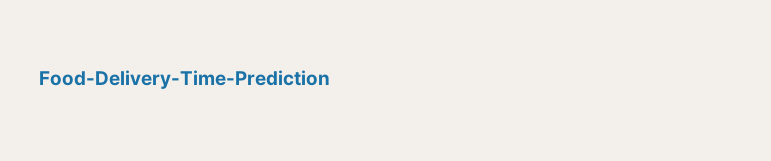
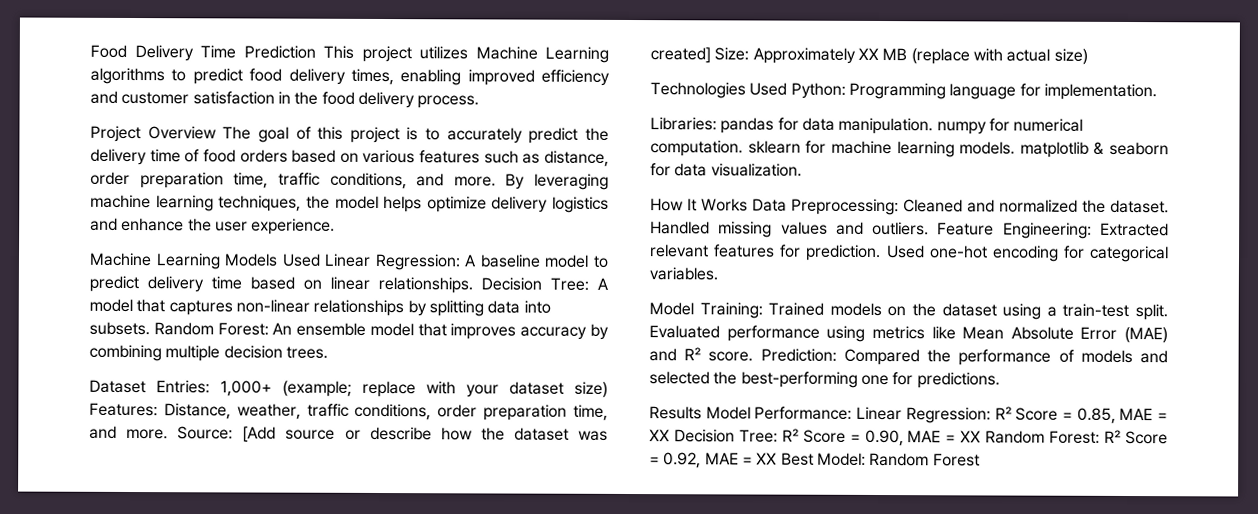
[39,70,330,89] Food-Delivery-Time-Prediction -> [90,44,609,63] [90,67,610,86] [90,90,480,109] [90,125,609,144] [90,148,609,167] [90,171,609,190] [90,194,609,213] [90,217,336,235] [89,252,609,271] [89,275,609,294] [89,298,551,317] [89,321,609,340] [89,344,328,362] [89,379,608,398] [89,402,609,421] [89,425,609,443] [650,47,1088,65] [650,82,1157,101] [650,117,1084,135] [650,140,1169,158] [650,163,802,177] [650,198,1169,216] [650,221,1169,239] [649,244,1169,263] [649,267,718,281] [649,302,1168,321] [649,325,1168,344] [649,347,1168,366] [649,371,1000,389] [649,406,1168,424] [649,428,1168,447] [649,452,980,469] Food Delivery Time Prediction This project utilizes Machine Learning algorithms to predict food delivery times, enabling improved efficiency and customer satisfaction in the food delivery process. // Project Overview The goal of this project is to accurately predict the delivery time of food orders based on various features such as distance, order preparation time, traffic conditions, and more. By leveraging machine learning techniques, the model helps optimize delivery logistics and enhance the user experience. // Machine Learning Models Used Linear Regression: A baseline model to predict delivery time based on linear relationships. Decision Tree: A model that captures non-linear relationships by splitting data into subsets. Random Forest: An ensemble model that improves accuracy by combining multiple decision trees. // Dataset Entries: 1,000+ (example; replace with your dataset size) Features: Distance, weather, traffic conditions, order preparation time, and more. Source: [Add source or describe how the dataset was created] Size: Approximately XX MB (replace with actual size) // Technologies Used Python: Programming language for implementation. // Libraries: pandas for data manipulation. numpy for numerical computation. sklearn for machine learning models. matplotlib & seaborn for data visualization. // How It Works Data Preprocessing: Cleaned and normalized the dataset. Handled missing values and outliers. Feature Engineering: Extracted relevant features for prediction. Used one-hot encoding for categorical variables. // Model Training: Trained models on the dataset using a train-test split. Evaluated performance using metrics like Mean Absolute Error (MAE) and R² score. Prediction: Compared the performance of models and selected the best-performing one for predictions. // Results Model Performance: Linear Regression: R² Score = 0.85, MAE = XX Decision Tree: R² Score = 0.90, MAE = XX Random Forest: R² Score = 0.92, MAE = XX Best Model: Random Forest

